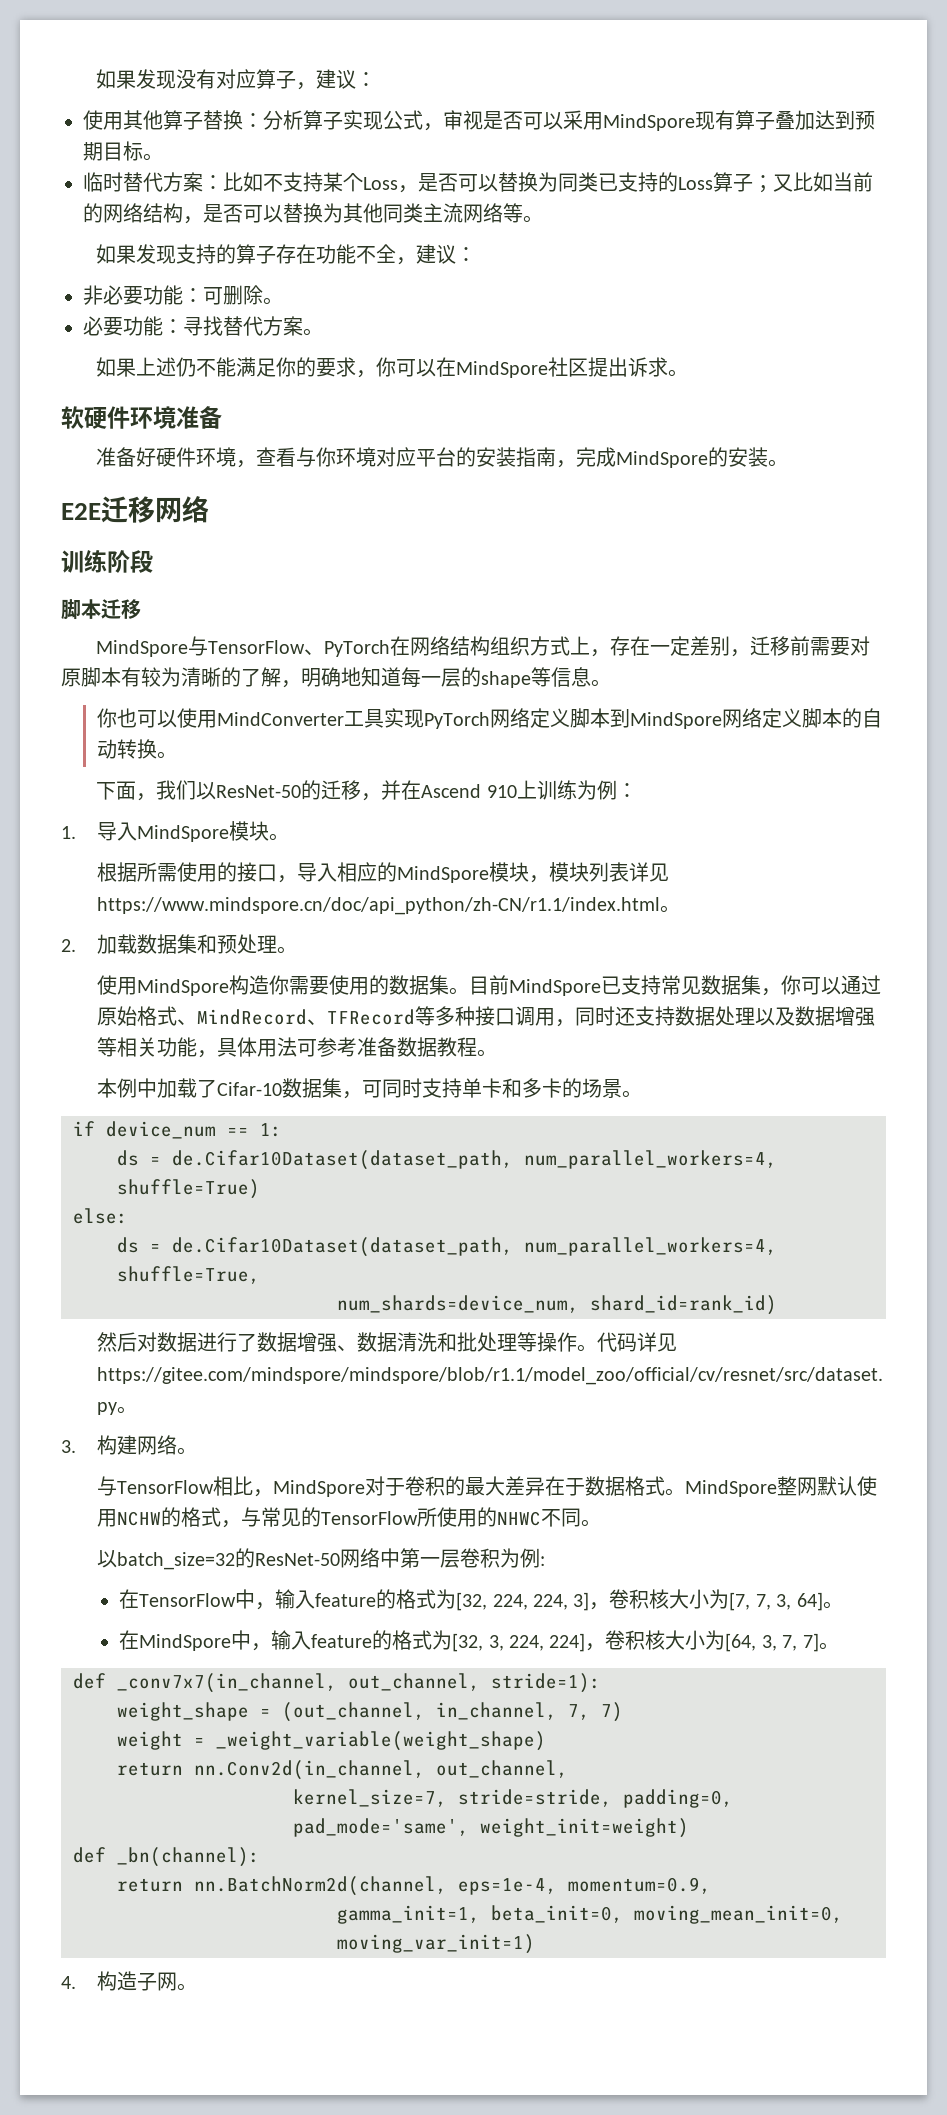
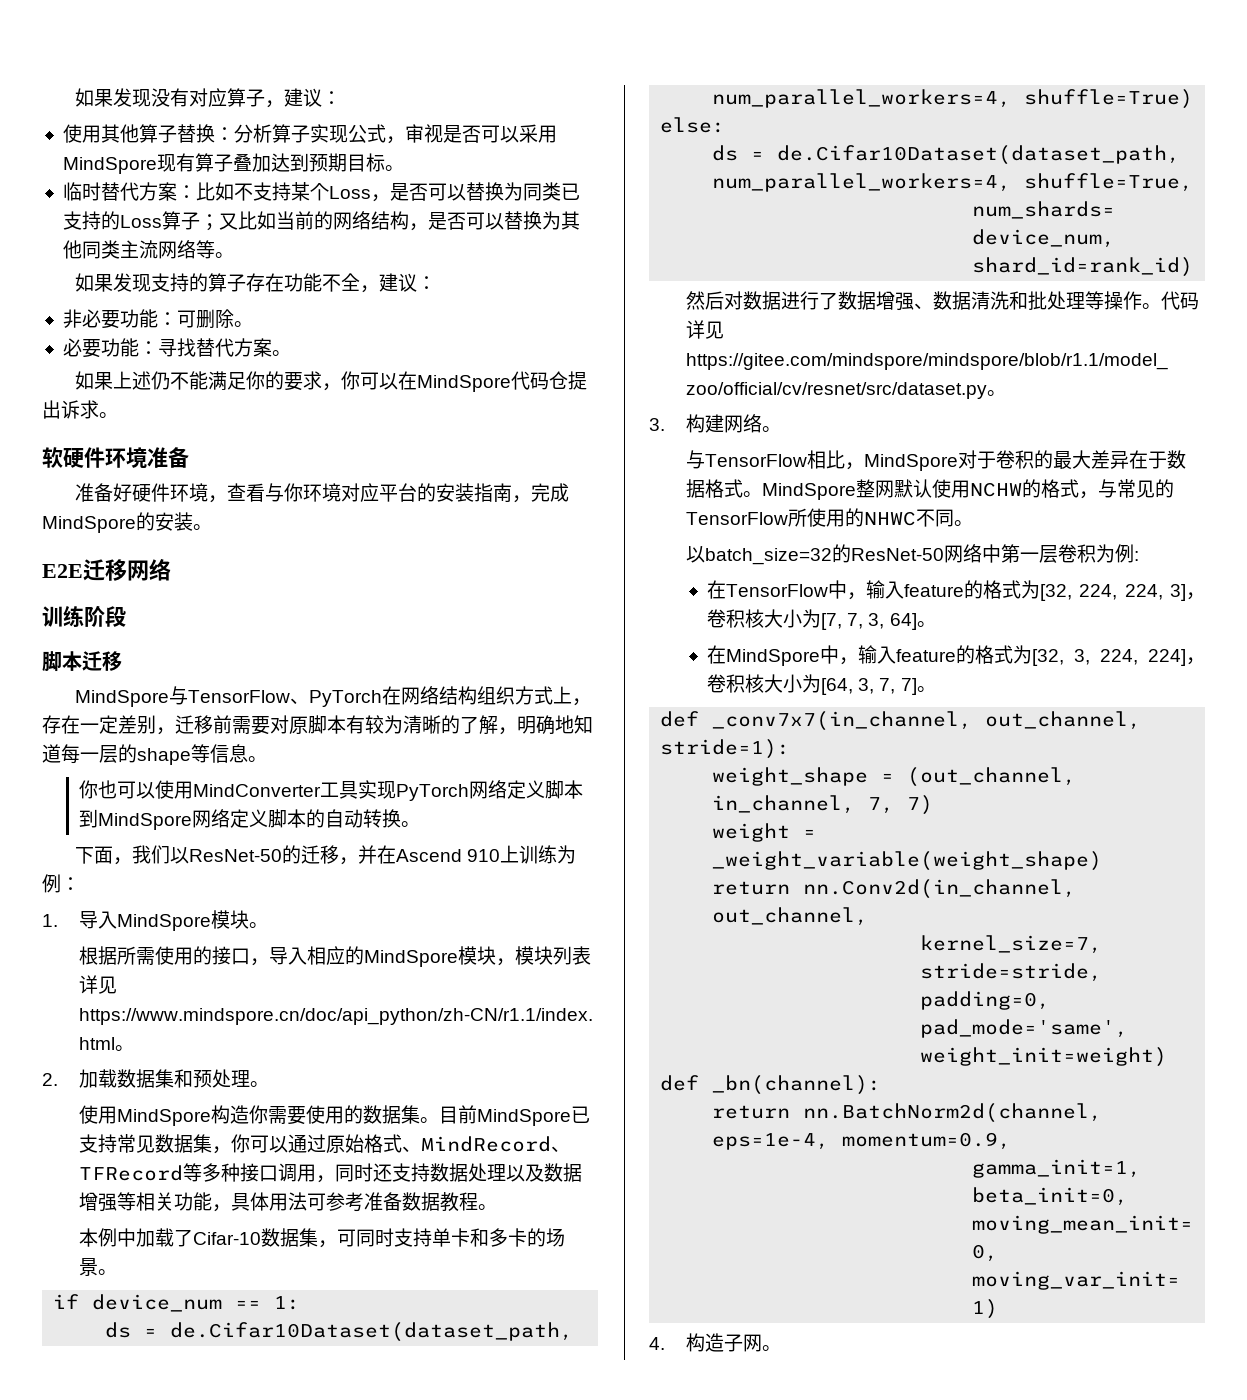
[548,357,589,377] 社区 -> [511,371,569,390] 代码仓

